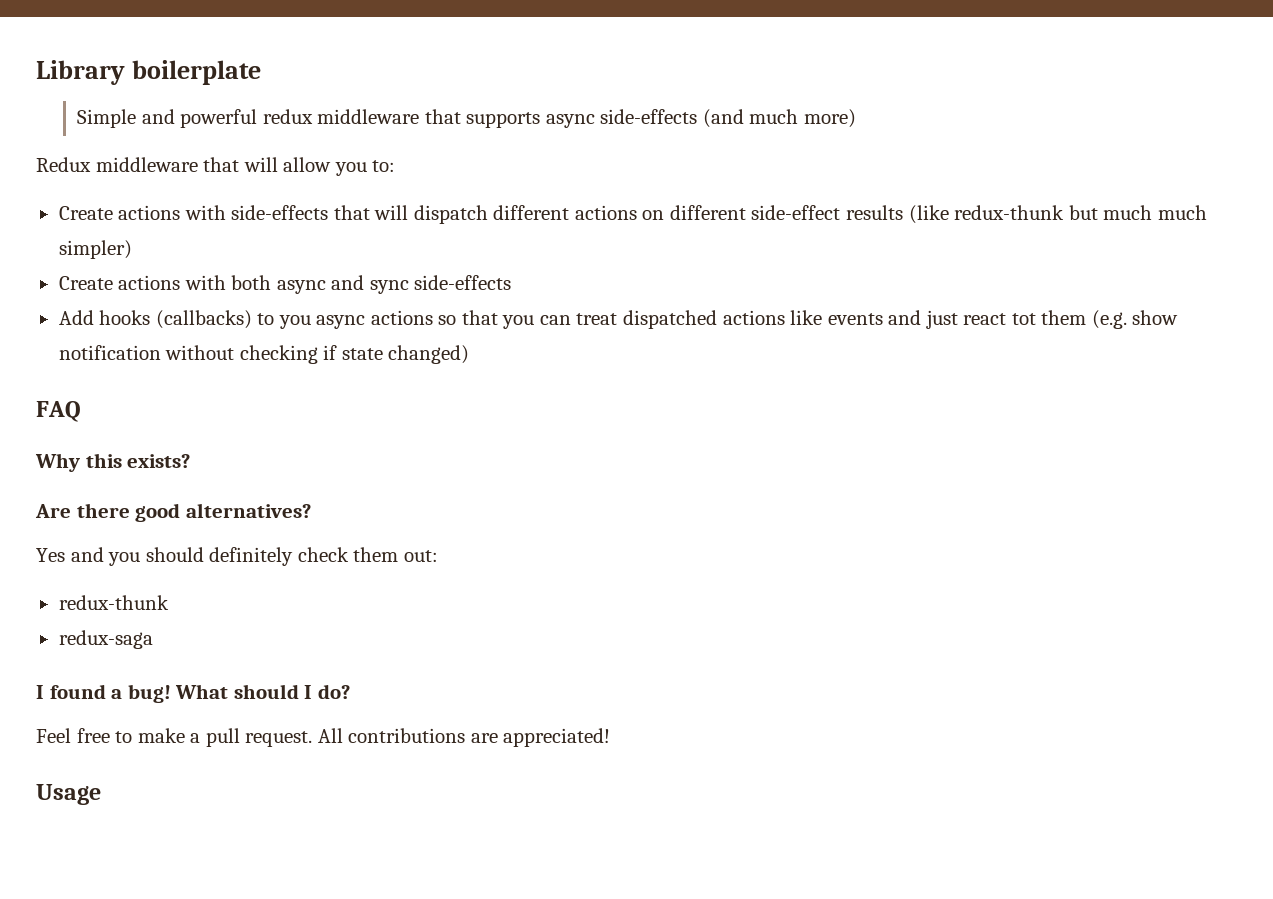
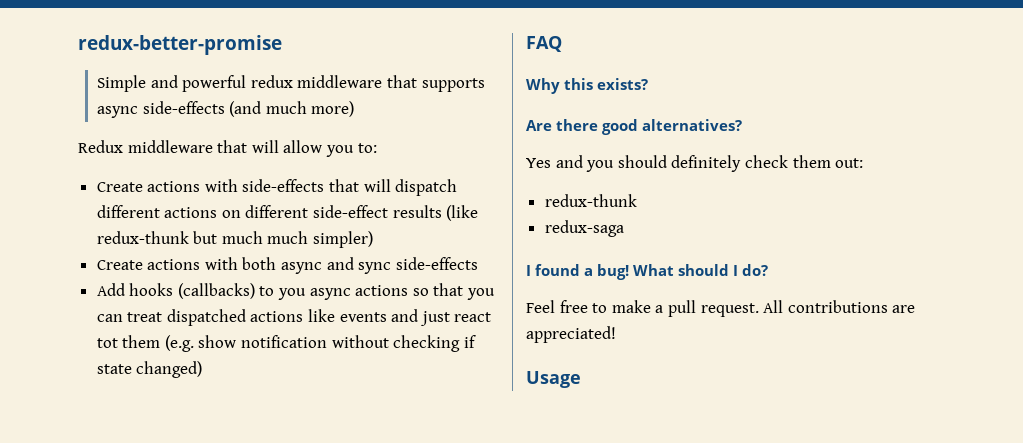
[36,60,262,85] Library boilerplate -> [78,35,282,55] redux-better-promise

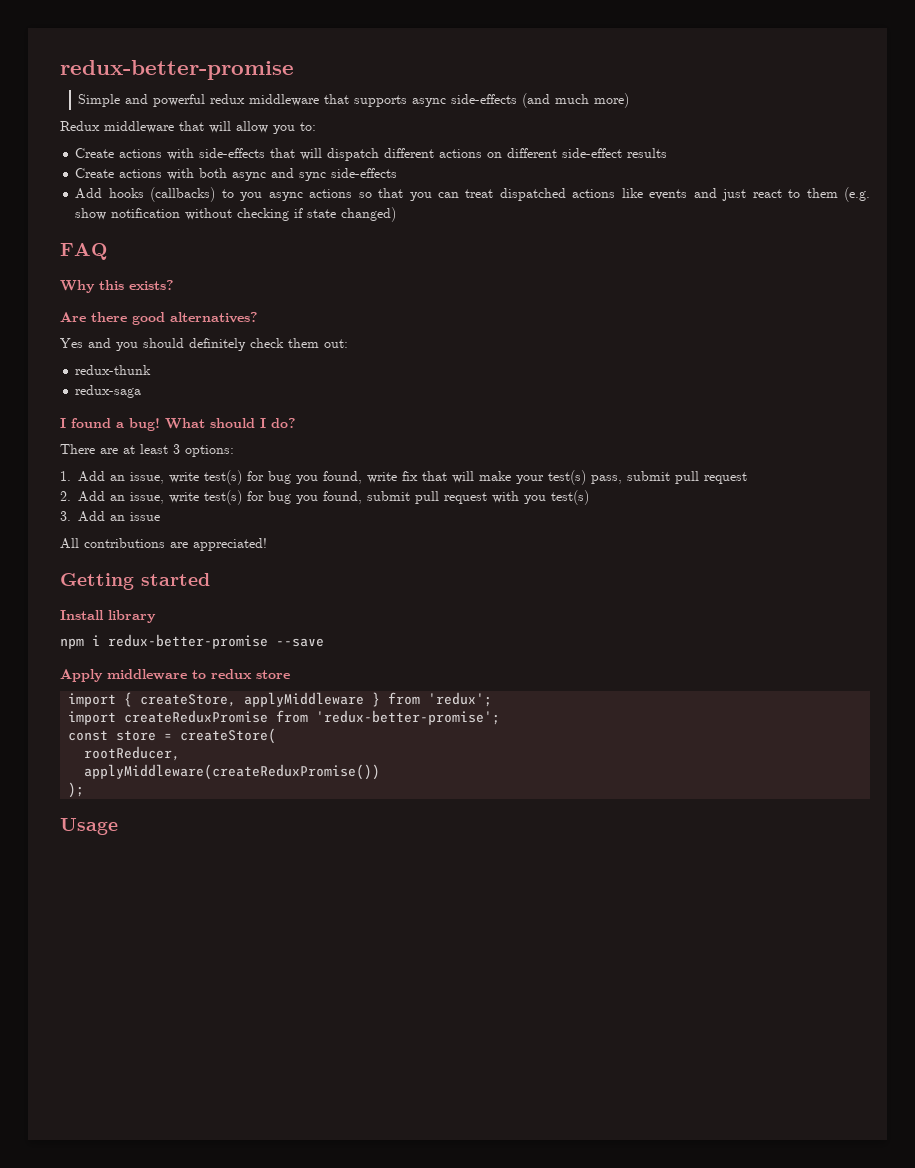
[446,205,479,221] [96,231,374,248] (like redux-thunk but much much simpler) -> (668, 153) none
[96,338,118,348] tot -> [788,189,801,198] to
[526,300,916,317] [526,326,616,343] Feel free to make a pull request. All contributions are appreciated! -> [60,444,234,457] [60,470,748,485] [60,490,590,505] [60,511,161,522] [60,538,267,551] [60,573,210,590] [60,610,156,623] [60,634,324,649] [60,669,290,682] [68,692,493,707] [68,710,501,725] [68,728,277,744] [84,746,181,761] [84,764,381,780] [68,782,85,798] There are at least 3 options: // 1. Add an issue, write test(s) for bug you found, write fix that will make your test(s) pass, submit pull request // 2. Add an issue, write test(s) for bug you found, submit pull request with you test(s) // 3. Add an issue // All contributions are appreciated! // Getting started // Install library // npm i redux-better-promise --save // Apply middleware to redux store // import { createStore, applyMiddleware } from 'redux'; // import createReduxPromise from 'redux-better-promise'; // const store = createStore( // rootReducer, // applyMiddleware(createReduxPromise()) // );

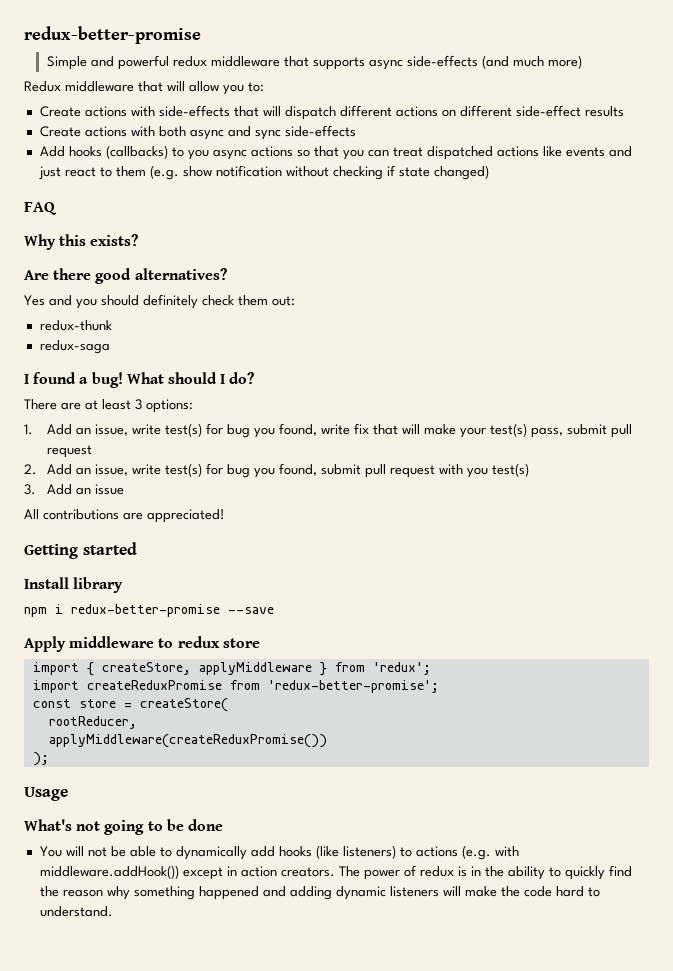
(118, 826) none -> [24,819,223,835] [39,845,519,860] [39,865,632,880] [39,886,600,900] [39,906,113,917] // What's not going to be done // You will not be able to dynamically add hooks (like listeners) to actions (e.g. with middleware.addHook()) except in action creators. The power of redux is in the ability to quickly find the reason why something happened and adding dynamic listeners will make the code hard to understand.

